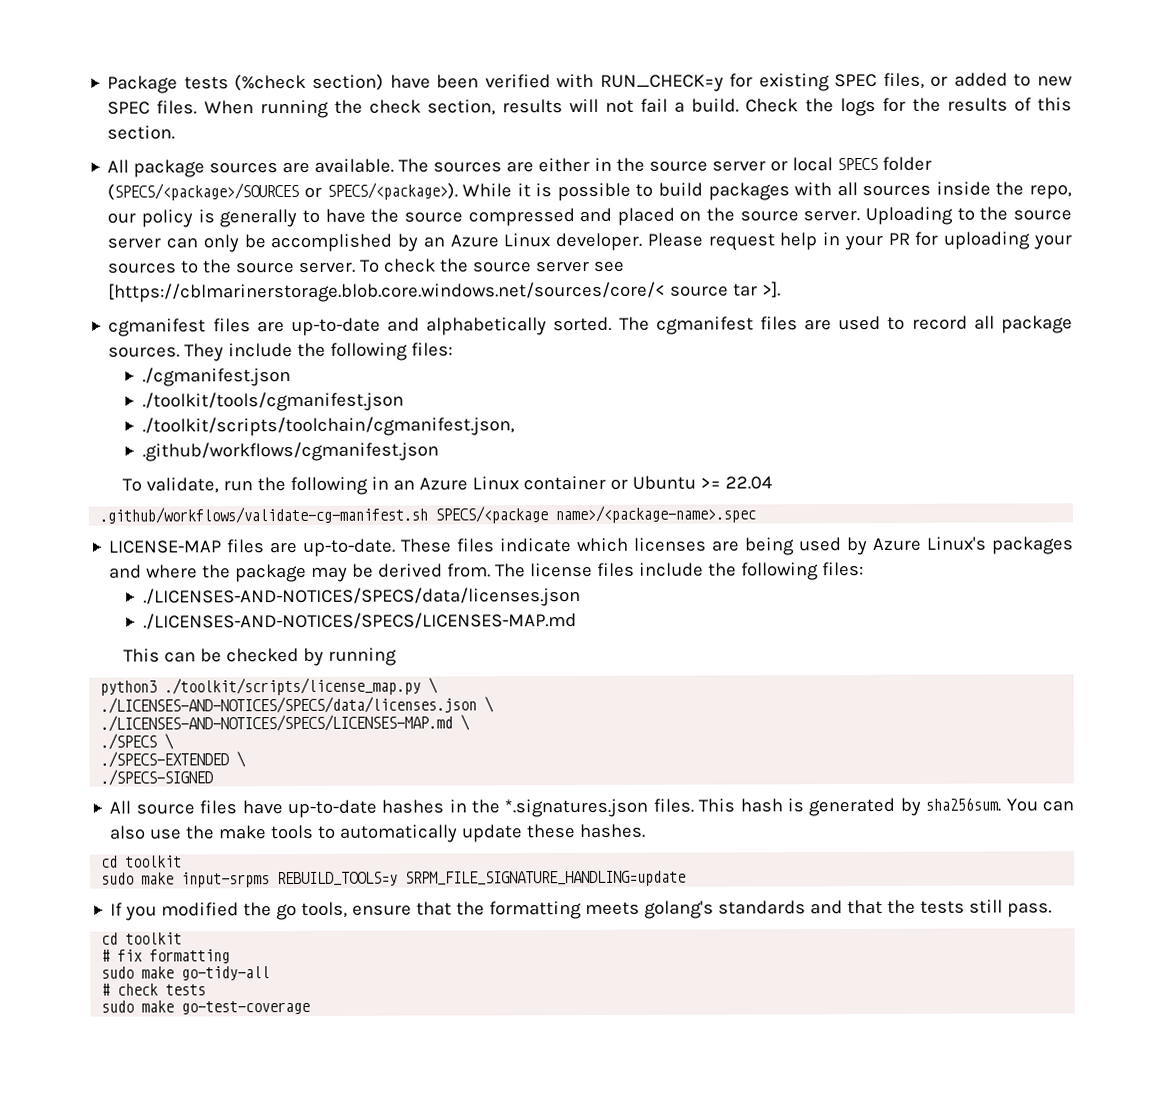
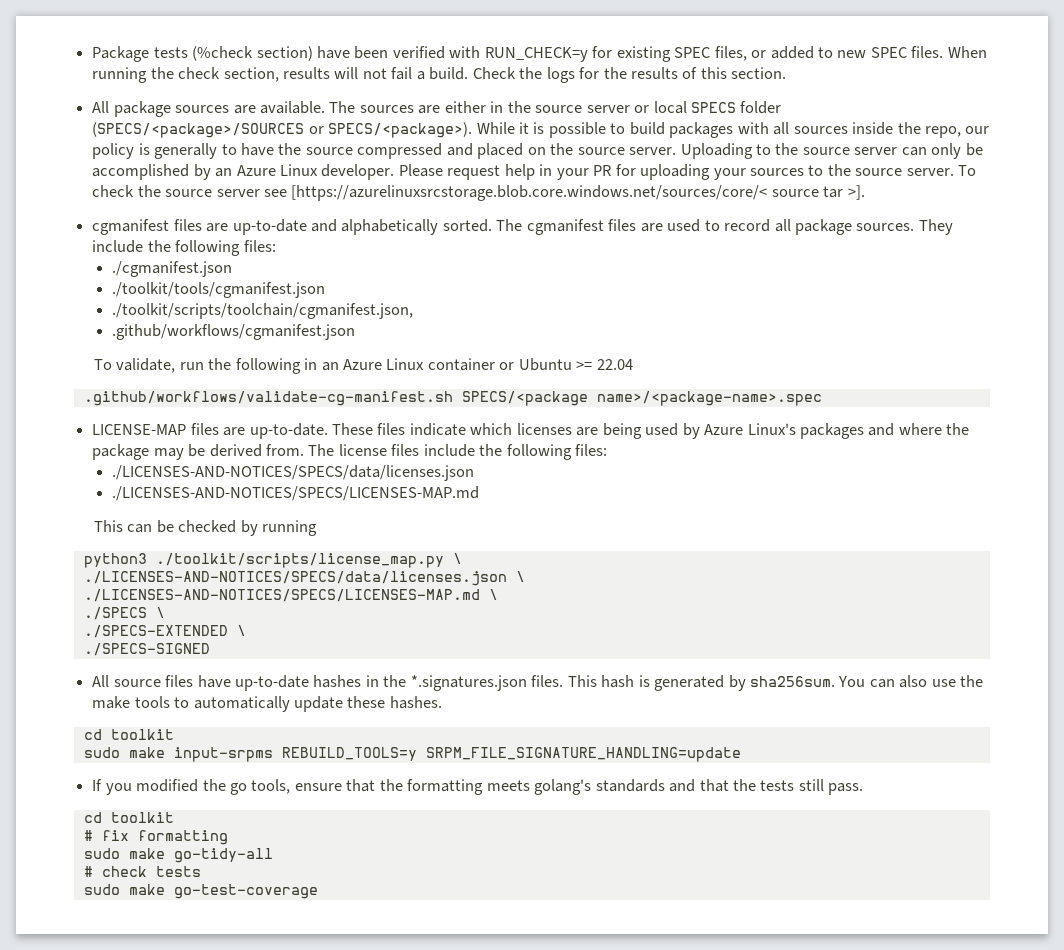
[108,281,667,303] [https://cblmarinerstorage.blob.core.windows.net/sources/core/< -> [291,185,768,201] [https://azurelinuxsrcstorage.blob.core.windows.net/sources/core/<

